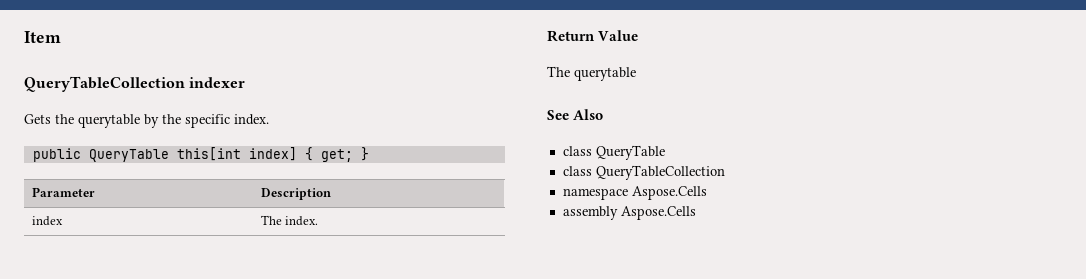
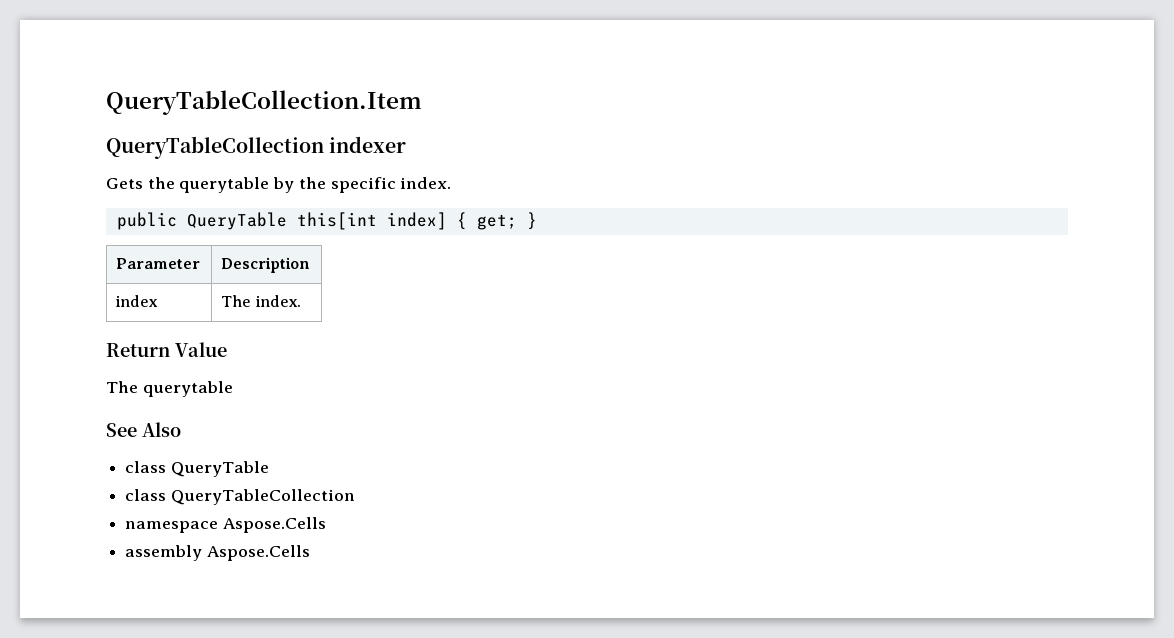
[24,31,61,43] Item -> [106,90,422,115] QueryTableCollection.Item

